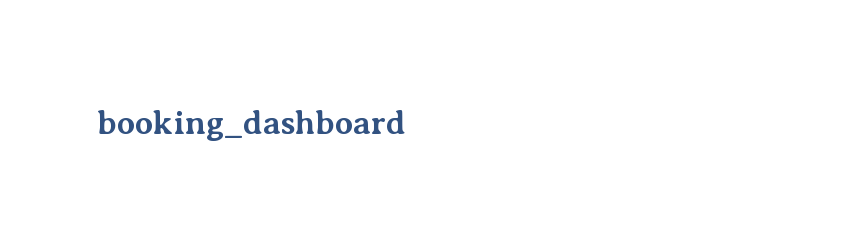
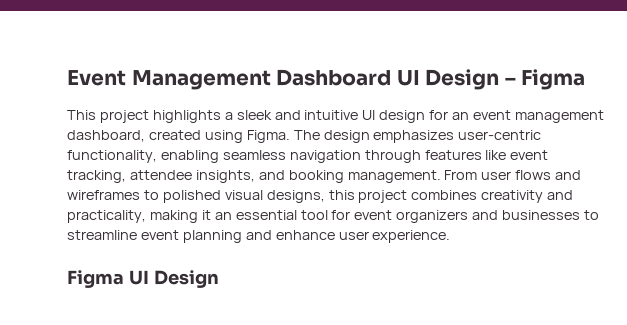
[97,110,406,141] booking_dashboard -> [67,69,586,90] [67,110,604,123] [67,130,542,143] [67,150,549,163] [67,170,582,183] [67,190,574,203] [67,210,600,223] [67,230,451,243] [67,270,219,288] Event Management Dashboard UI Design – Figma // This project highlights a sleek and intuitive UI design for an event management dashboard, created using Figma. The design emphasizes user-centric functionality, enabling seamless navigation through features like event tracking, attendee insights, and booking management. From user flows and wireframes to polished visual designs, this project combines creativity and practicality, making it an essential tool for event organizers and businesses to streamline event planning and enhance user experience. // Figma UI Design

